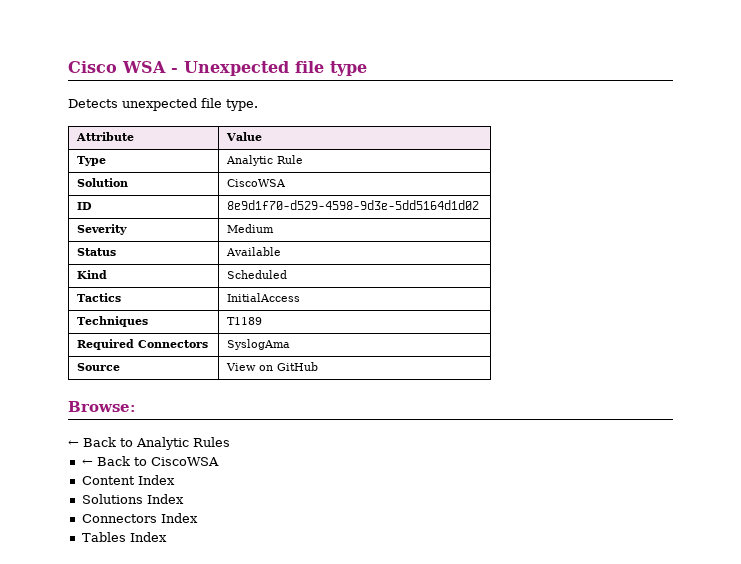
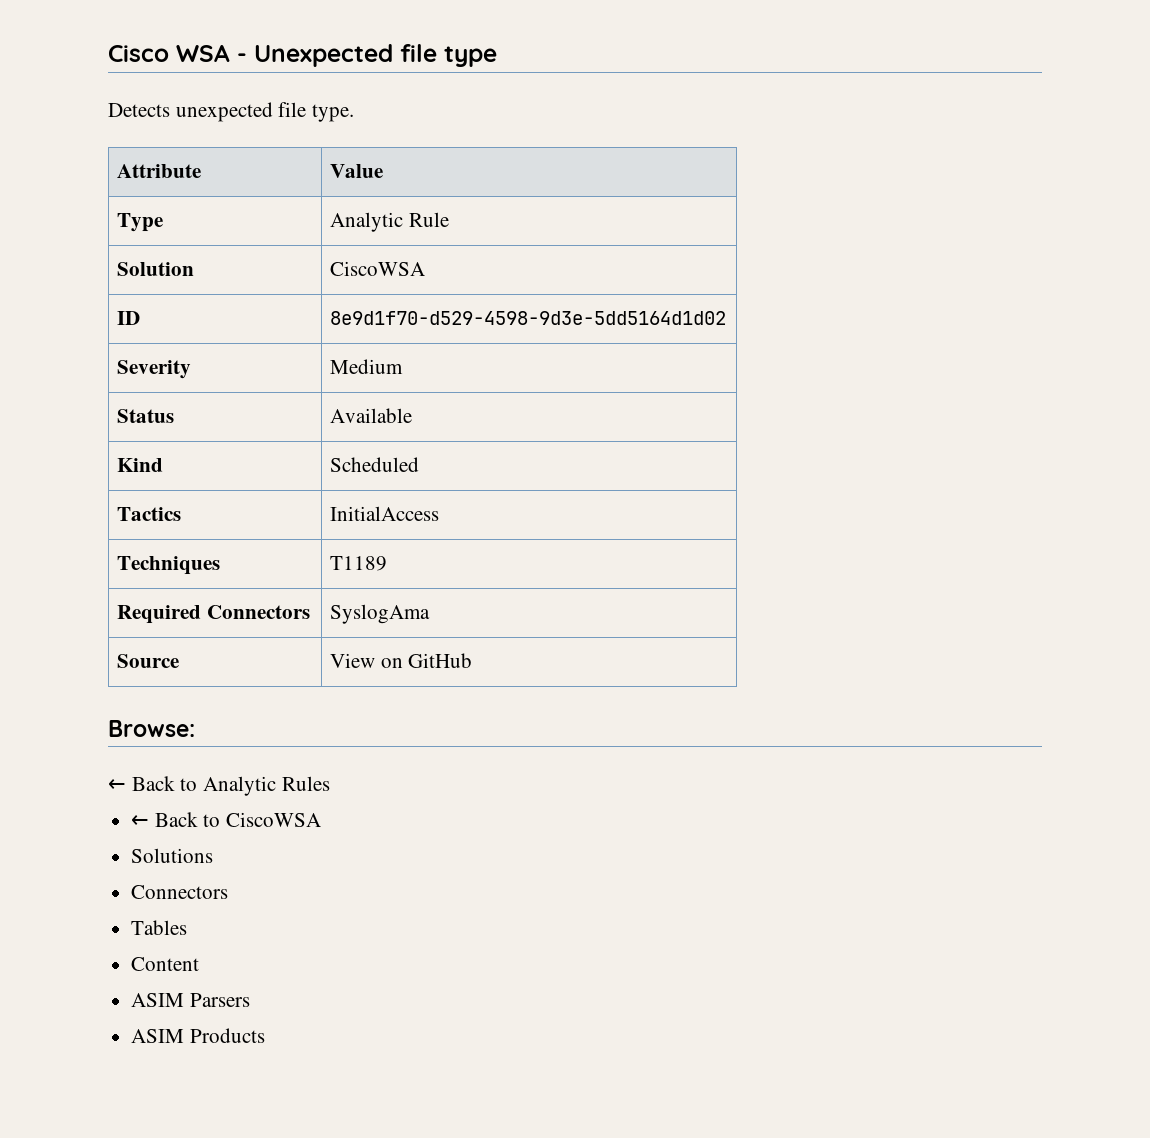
[81,475,175,485] // Content Index -> (322, 819) none
[146,494,184,504] [81,513,198,523] Index // Connectors Index -> [131,885,229,899] // Connectors
[129,532,167,542] Index -> [131,957,200,971] [131,993,250,1007] [131,1028,265,1043] // Content // ASIM Parsers // ASIM Products

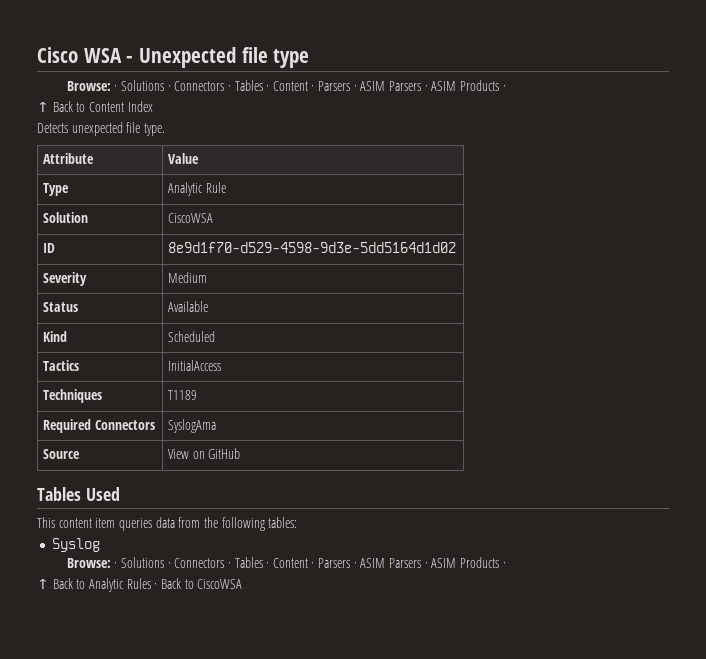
(497, 56) none -> [66,80,506,91] [37,101,153,112] // Browse: · Solutions · Connectors · Tables · Content · Parsers · ASIM Parsers · ASIM Products · // ↑ Back to Content Index
[108,720,195,737] [108,779,126,791] Browse: // ← -> [37,487,120,501] [37,517,298,531] [51,538,100,552] [66,557,506,568] [37,579,49,589] Tables Used // This content item queries data from the following tables: // Syslog // Browse: · Solutions · Connectors · Tables · Content · Parsers · ASIM Parsers · ASIM Products · // ↑
[131,815,150,827] // ← -> [154,583,158,589] ·
[131,848,214,863] [131,885,229,899] [131,920,188,935] [131,957,200,971] [131,993,250,1007] [131,1028,265,1043] // Solutions // Connectors // Tables // Content // ASIM Parsers // ASIM Products -> (243, 584) none

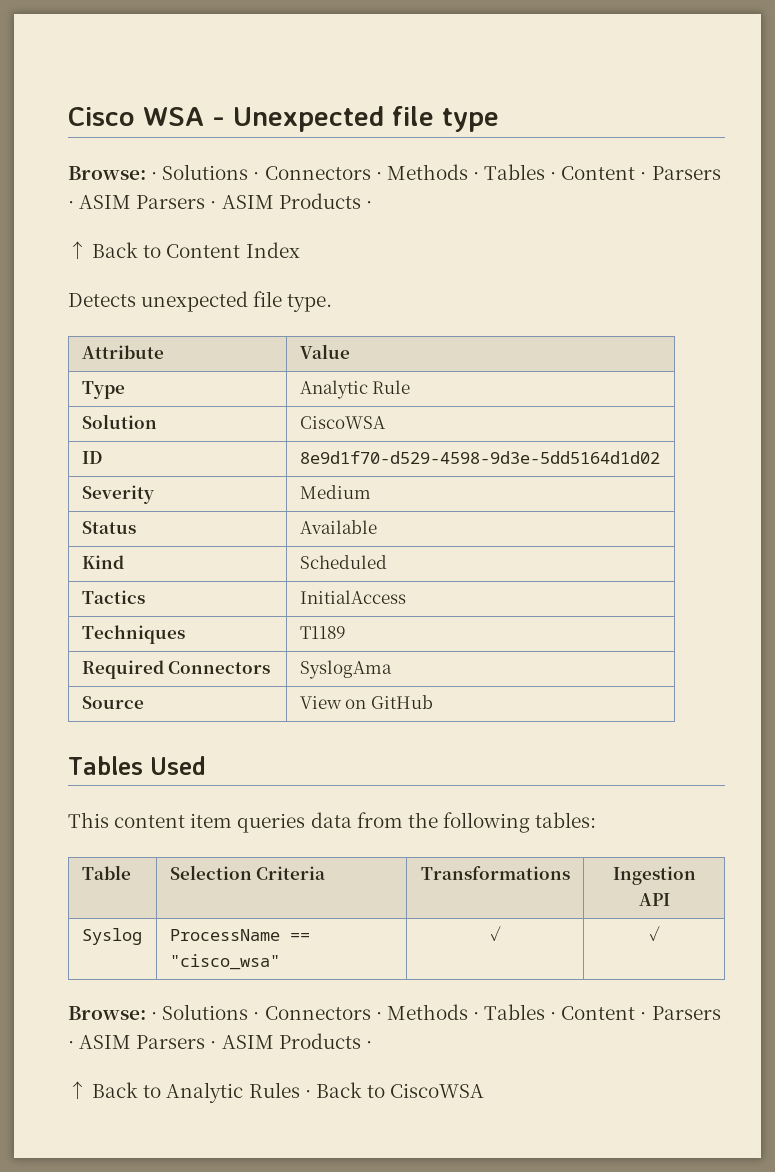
(231, 88) none -> [386,164,479,180] Methods ·
[51,538,100,552] [66,557,231,568] // Syslog // Browse: · Solutions · Connectors · -> [81,865,131,880] [169,865,326,880] [420,866,570,880] [612,866,696,885] [638,893,670,906] [81,928,142,945] [169,929,310,941] [169,954,280,970] [489,926,501,941] [648,926,660,941] [68,1004,479,1020] // Table | Selection Criteria | Transformations | Ingestion API // Syslog | ProcessName == "cisco_wsa" | ✓ | ✓ // Browse: · Solutions · Connectors · Methods ·

